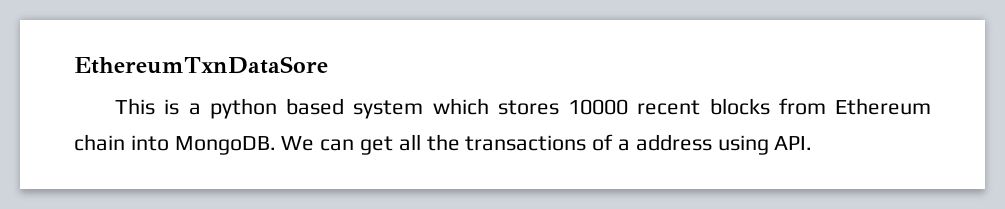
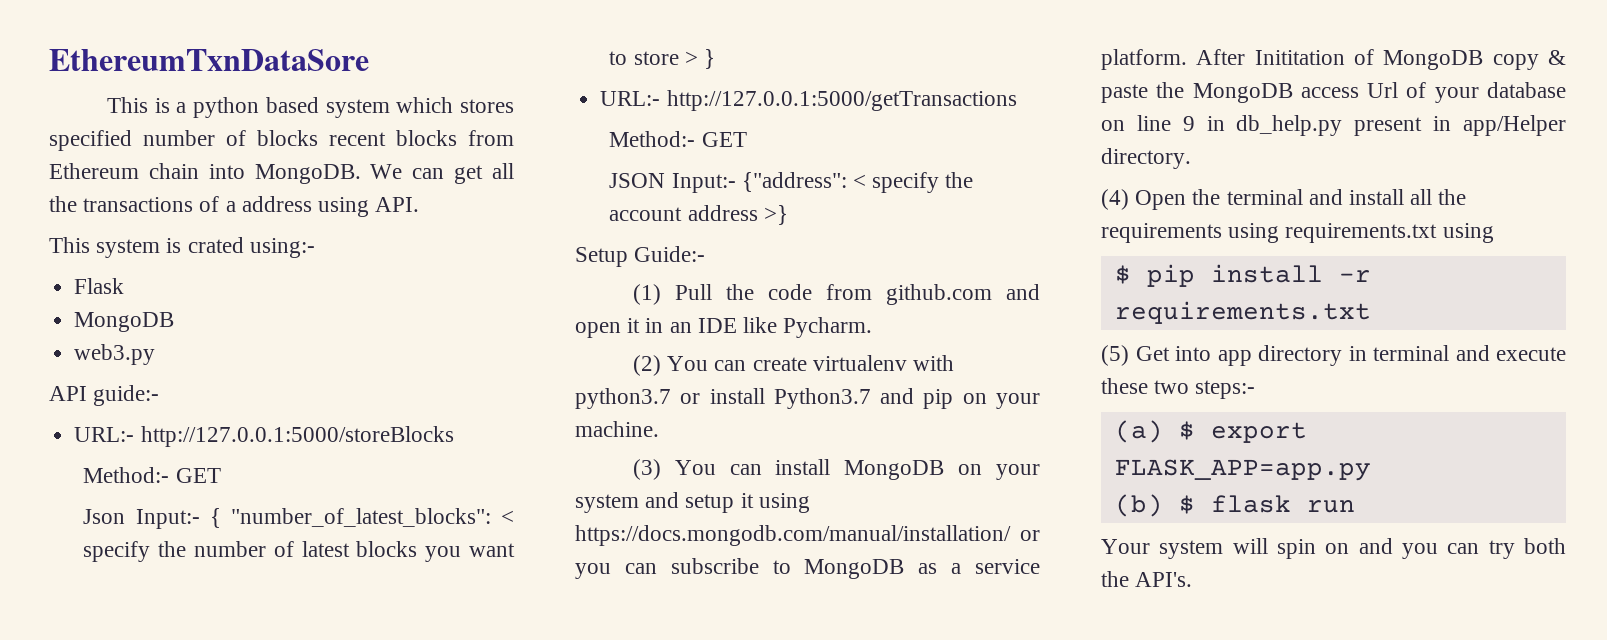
[568,99,629,115] 10000 -> [49,130,318,151] specified number of blocks
(813, 143) none -> [49,237,315,258] [74,278,125,294] [74,312,175,332] [74,344,156,365] [49,385,160,406] [74,426,454,447] [83,467,221,483] [83,508,514,529] [83,541,516,562] [609,49,715,69] [600,90,1017,111] [609,131,747,147] [609,172,974,193] [609,205,788,225] [575,246,706,267] [632,284,1040,305] [575,317,873,338] [632,355,954,376] [575,388,1040,409] [575,421,659,437] [632,459,1040,480] [575,492,810,513] [575,525,1040,546] [575,558,1040,579] [1101,49,1566,70] [1101,82,1566,103] [1101,115,1566,136] [1101,148,1191,169] [1101,189,1467,210] [1101,223,1494,243] [1114,264,1371,287] [1114,301,1371,324] [1101,345,1566,366] [1101,378,1256,399] [1114,420,1307,443] [1114,459,1371,481] [1114,494,1355,517] [1101,538,1566,559] [1101,571,1193,587] // This system is crated using:- // Flask // MongoDB // web3.py // API guide:- // URL:- http://127.0.0.1:5000/storeBlocks // Method:- GET // Json Input:- { "number_of_latest_blocks": < specify the number of latest blocks you want to store > } // URL:- http://127.0.0.1:5000/getTransactions // Method:- GET // JSON Input:- {"address": < specify the account address >} // Setup Guide:- // (1) Pull the code from github.com and open it in an IDE like Pycharm. // (2) You can create virtualenv with python3.7 or install Python3.7 and pip on your machine. // (3) You can install MongoDB on your system and setup it using https://docs.mongodb.com/manual/installation/ or you can subscribe to MongoDB as a service platform. After Inititation of MongoDB copy & paste the MongoDB access Url of your database on line 9 in db_help.py present in app/Helper directory. // (4) Open the terminal and install all the requirements using requirements.txt using // $ pip install -r requirements.txt // (5) Get into app directory in terminal and execute these two steps:- // (a) $ export FLASK_APP=app.py // (b) $ flask run // Your system will spin on and you can try both the API's.

